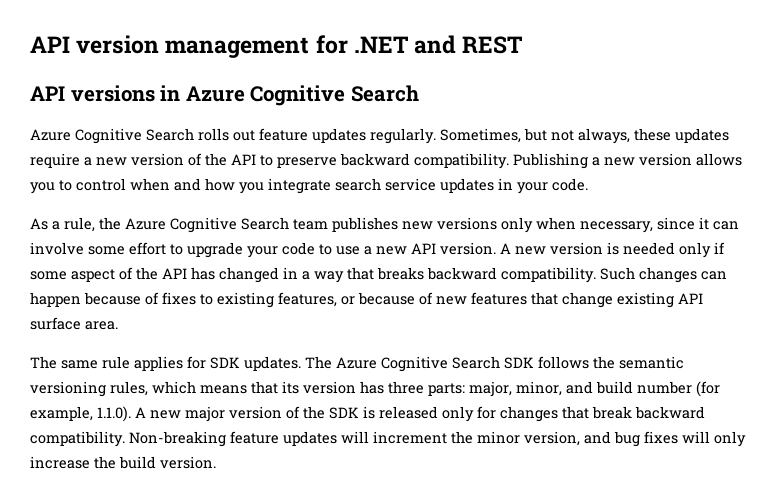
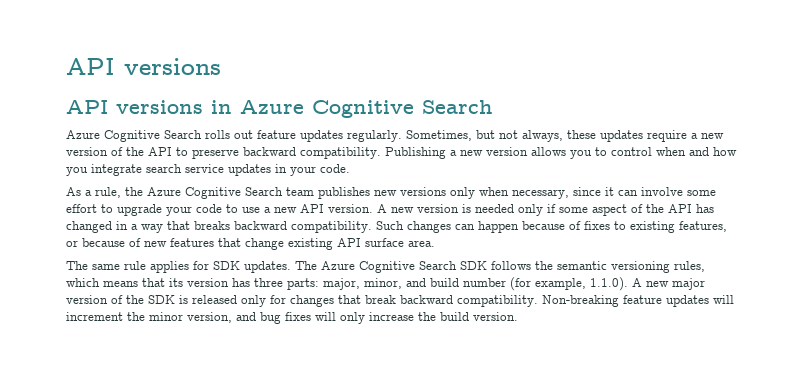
[30,35,524,58] API version management for .NET and REST -> [66,58,221,75] API versions

